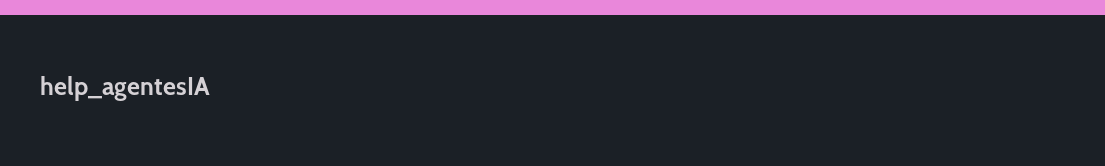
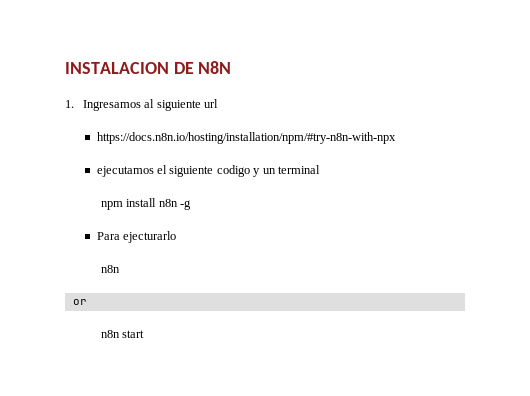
[40,76,210,101] help_agentesIA -> [65,61,232,74] [65,99,219,111] [96,132,396,144] [96,165,320,177] [100,198,191,210] [96,231,177,243] [100,265,120,273] [72,299,87,305] [100,330,145,338] INSTALACION DE N8N // 1. Ingresamos al siguiente url // https://docs.n8n.io/hosting/installation/npm/#try-n8n-with-npx // ejecutamos el siguiente codigo y un terminal // npm install n8n -g // Para ejecturarlo // n8n // or // n8n start

